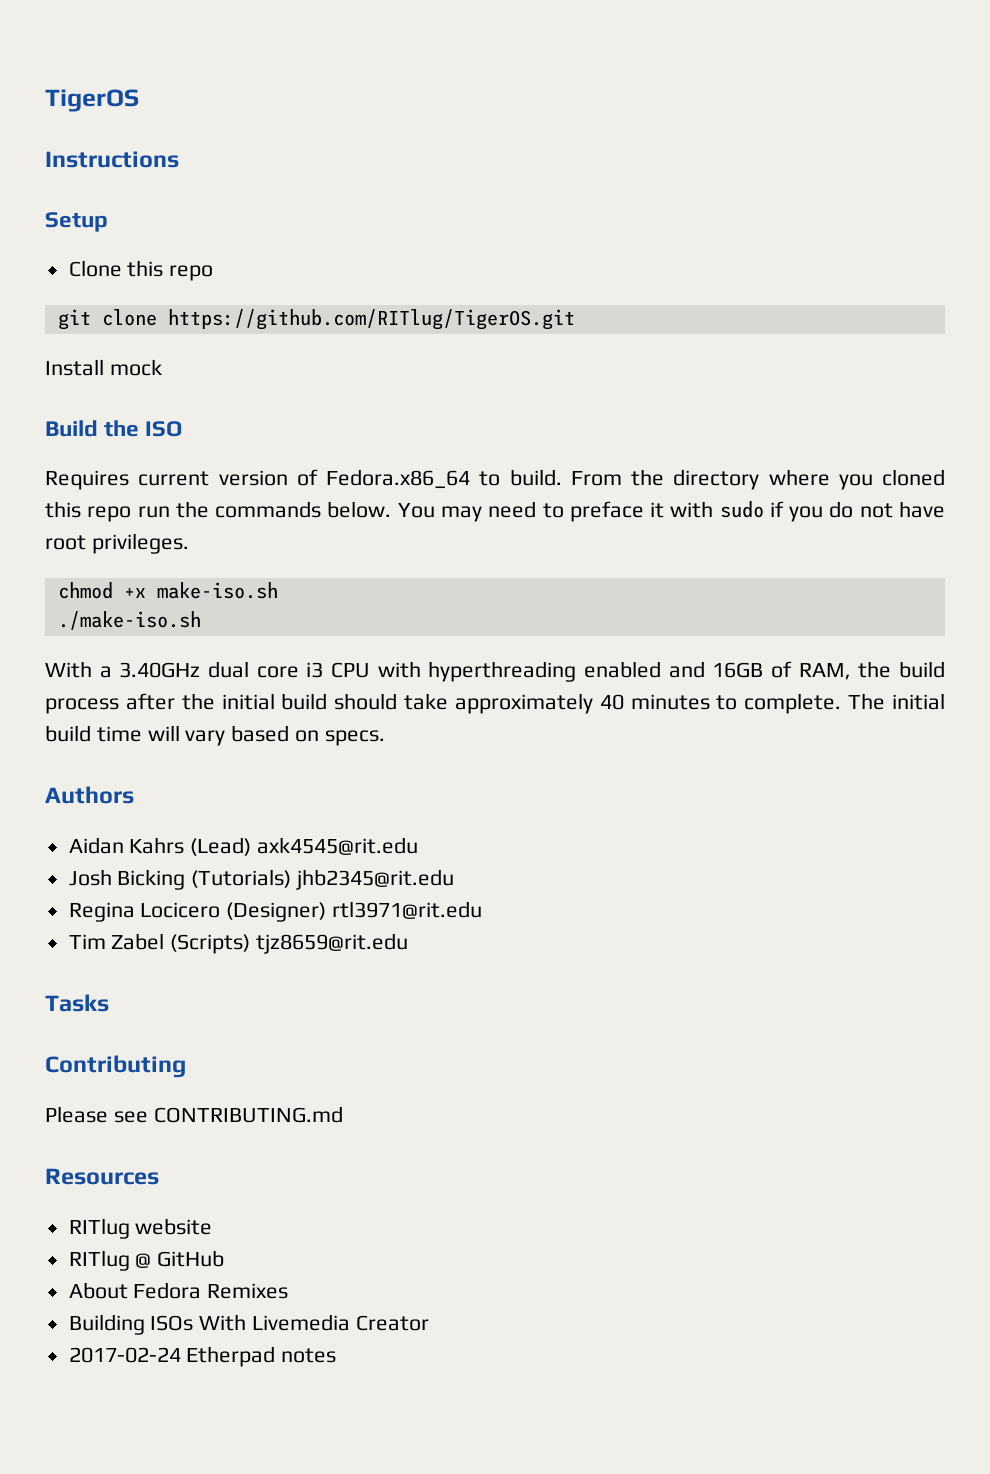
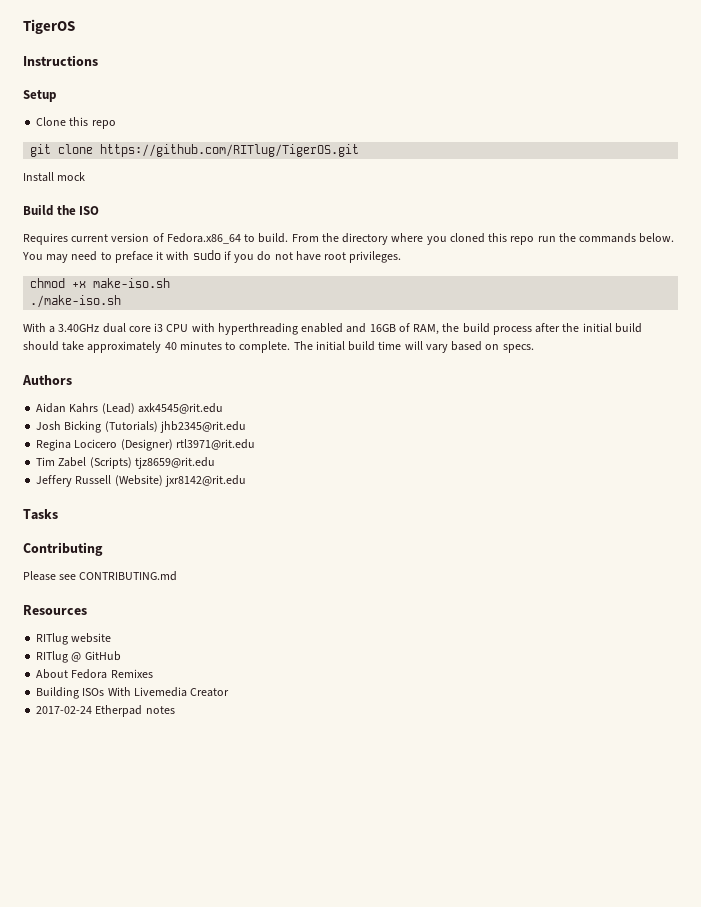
(409, 943) none -> [36,475,246,487] // Jeffery Russell (Website) jxr8142@rit.edu

